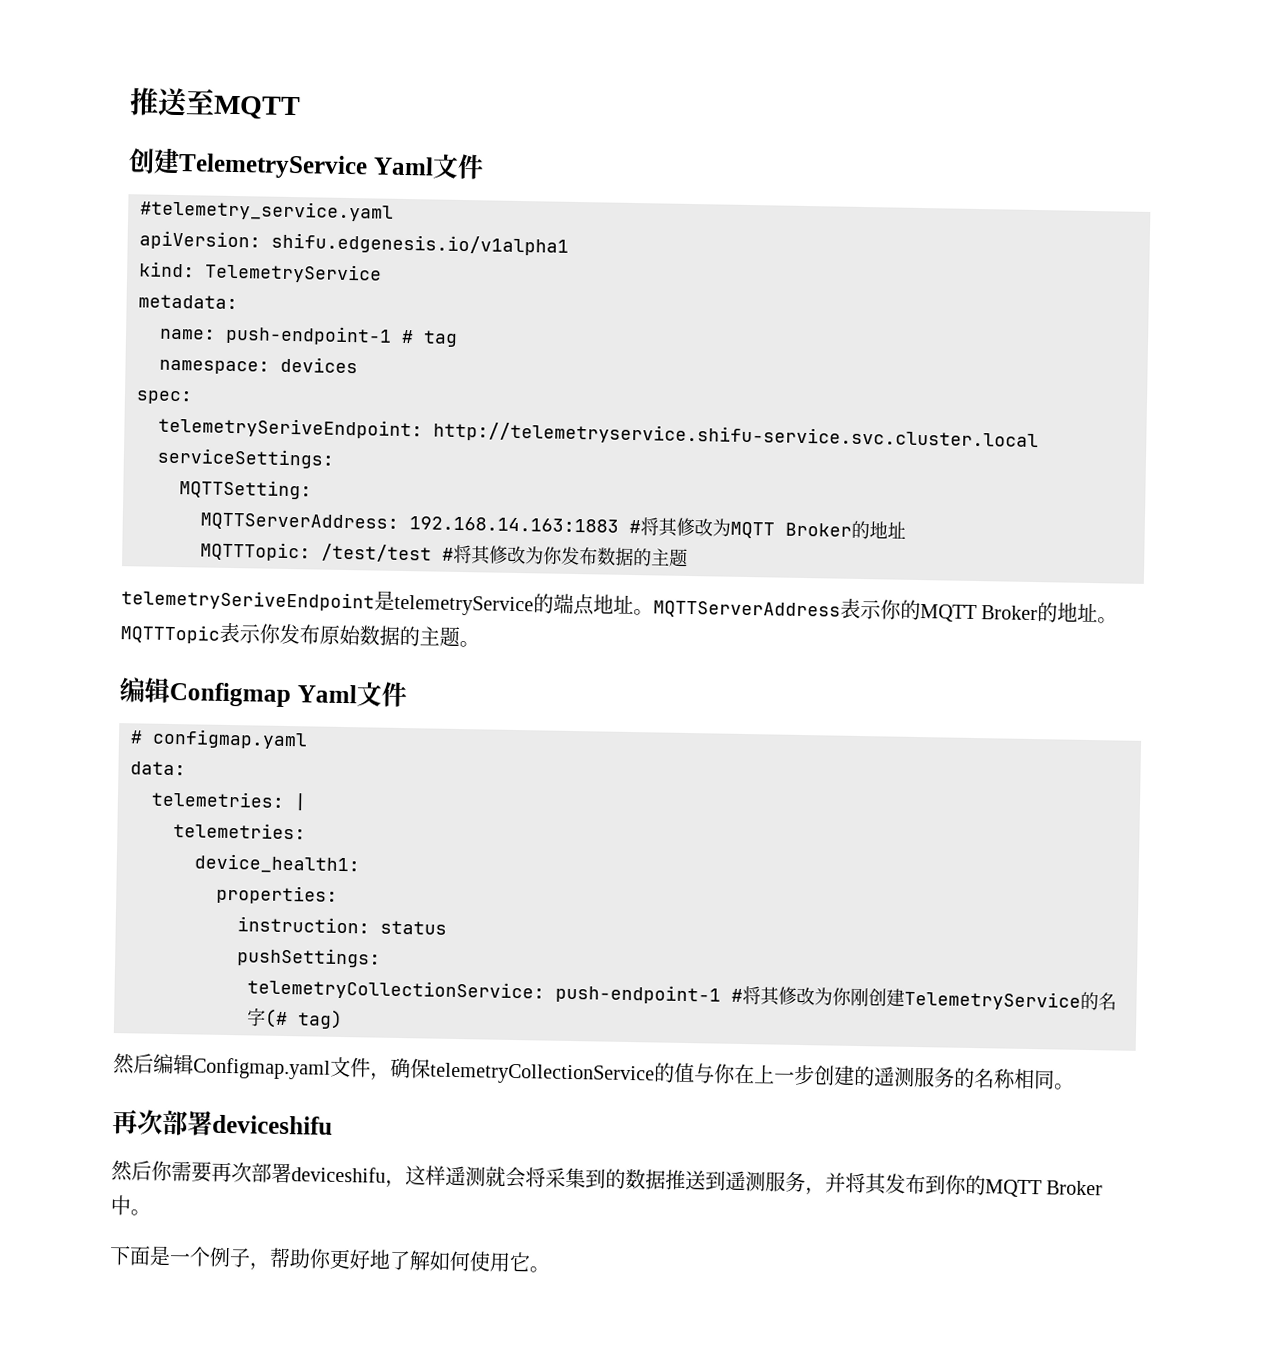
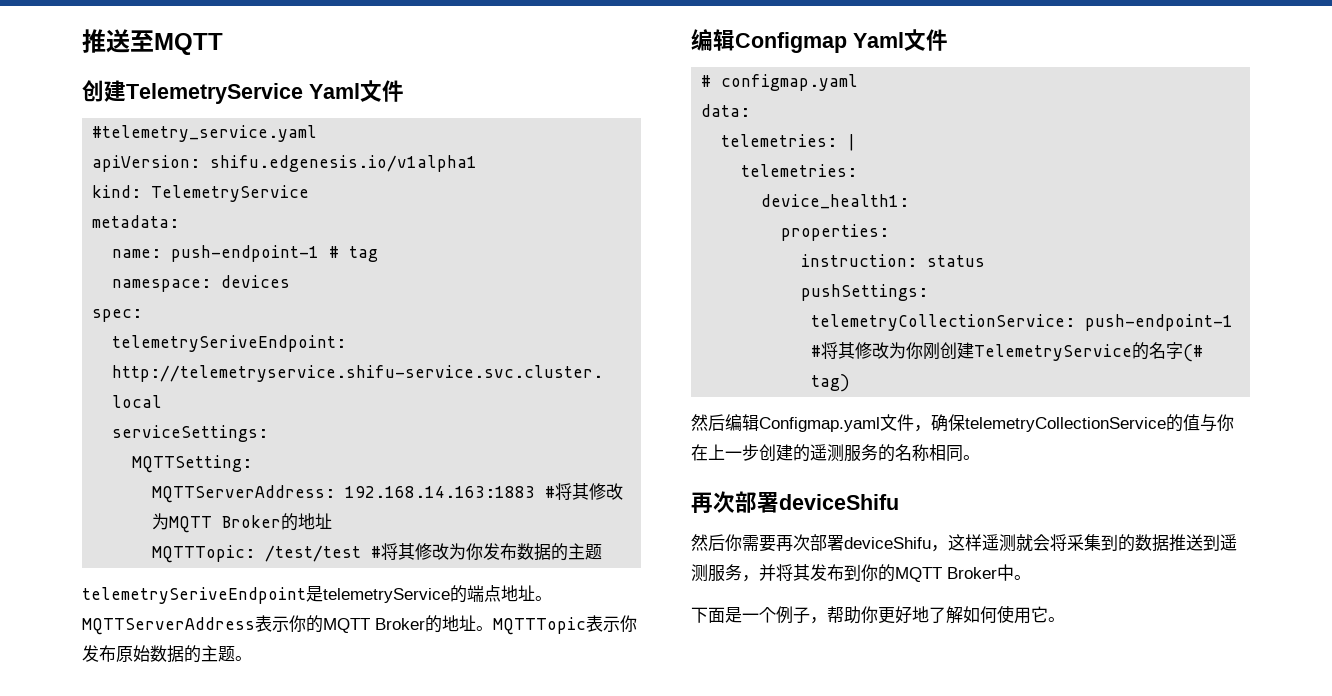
[212,1114,333,1135] deviceshifu -> [779,494,899,510] deviceShifu
[291,1166,386,1183] deviceshifu -> [844,537,931,549] deviceShifu

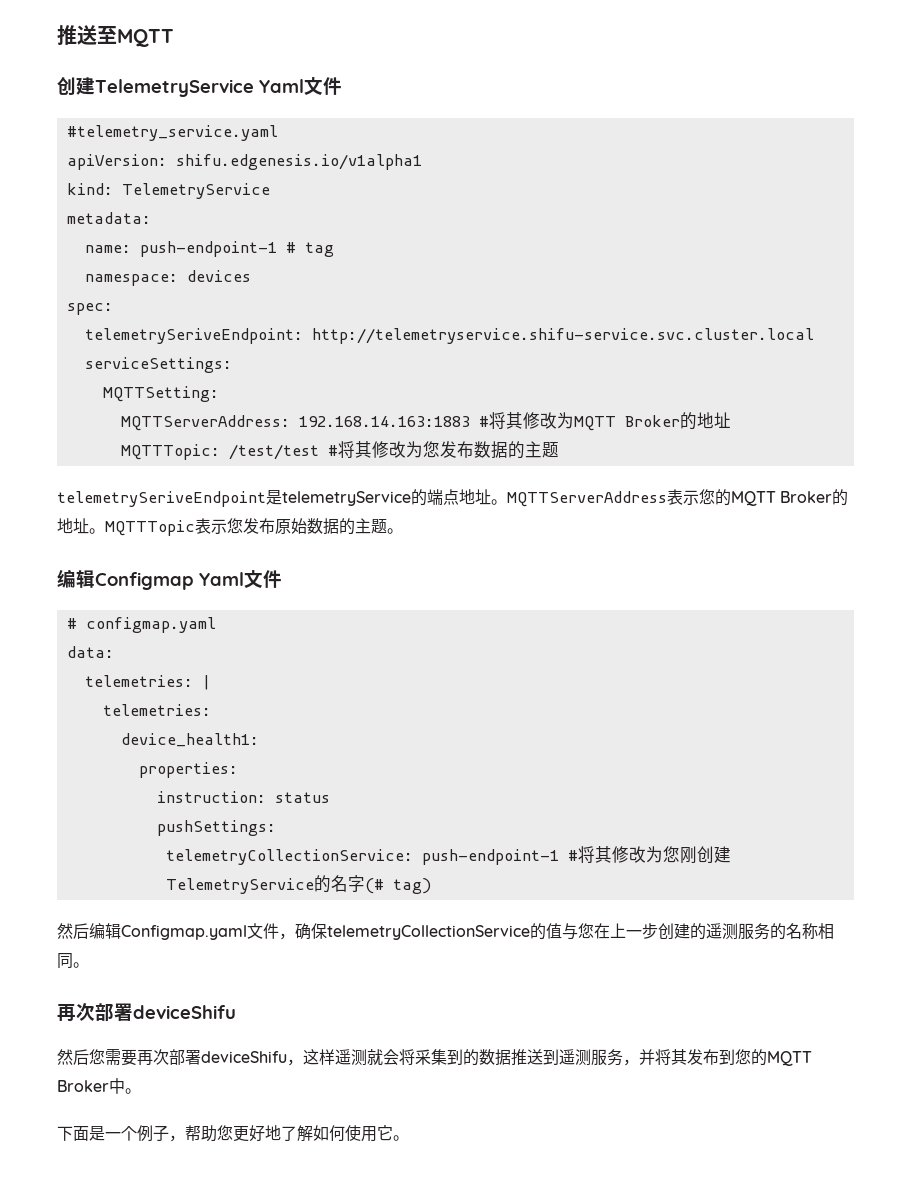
[466,543,484,560] 你 -> [422,441,440,458] 您
[289,615,306,632] 你 -> [699,489,715,505] 您
[620,615,637,632] 你 -> [227,518,243,534] 您
[906,342,924,359] 你 -> [662,846,680,863] 您
[1217,414,1234,431] 你 -> [578,923,594,939] 您
[725,534,742,551] 你 -> [89,1049,105,1065] 您
[861,564,878,581] 你 -> [735,1049,751,1065] 您
[861,606,878,623] 你 -> [217,1125,233,1141] 您

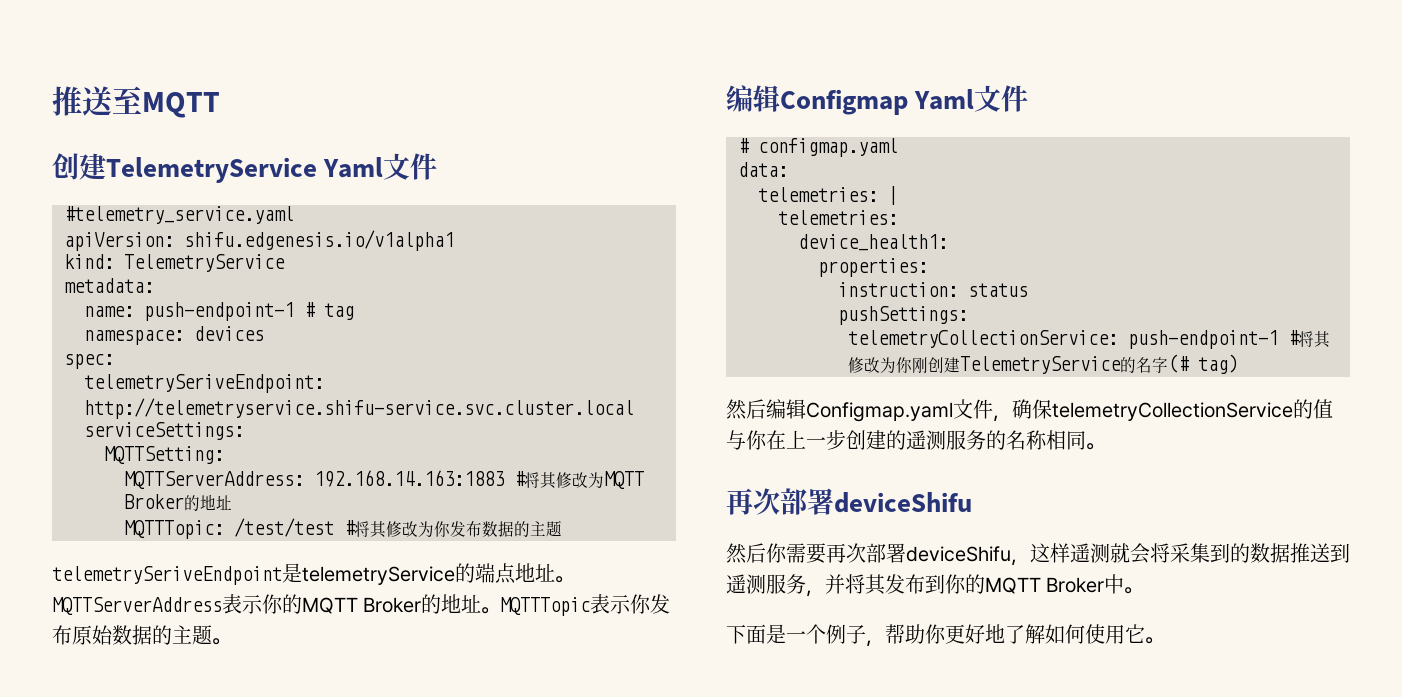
[422,441,440,458] 您 -> [434,521,450,537] 你
[699,489,715,505] 您 -> [262,594,283,614] 你
[227,518,243,534] 您 -> [630,594,652,614] 你
[662,846,680,863] 您 -> [896,357,912,373] 你
[578,923,594,939] 您 -> [746,430,767,450] 你
[89,1049,105,1065] 您 -> [766,543,787,563] 你
[735,1049,751,1065] 您 -> [945,574,966,594] 你
[217,1125,233,1141] 您 -> [925,624,946,644] 你

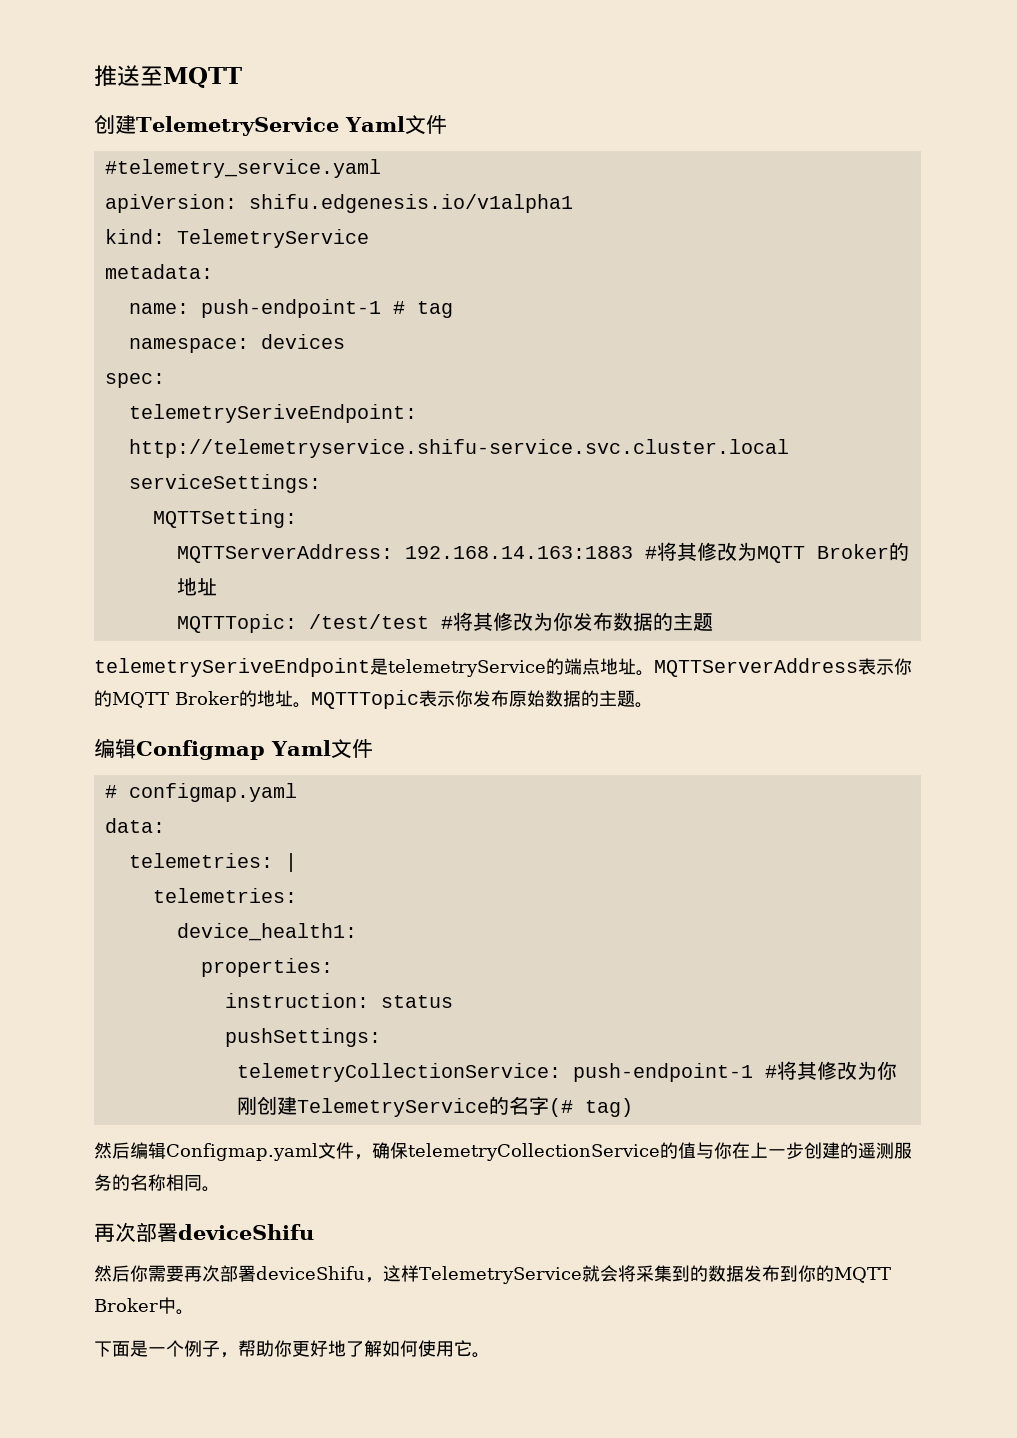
[1070,543,1110,563] 遥测 -> [419,1266,582,1284] TelemetryService
[1290,543,1350,563] [726,574,886,597] 推送到遥测服务，并将其 -> (744, 1273) none

